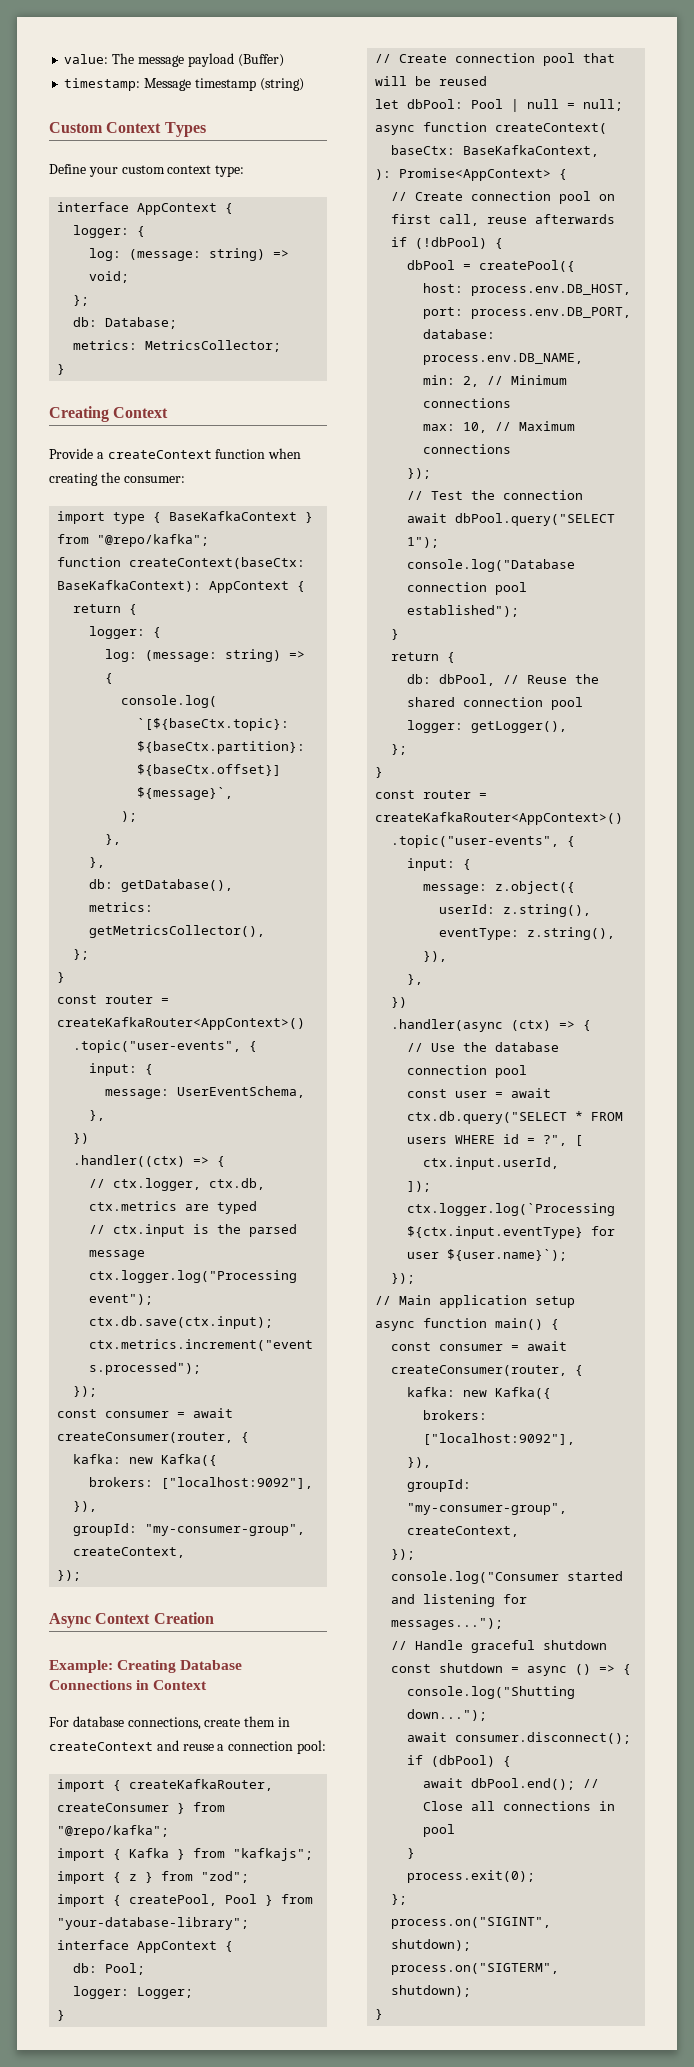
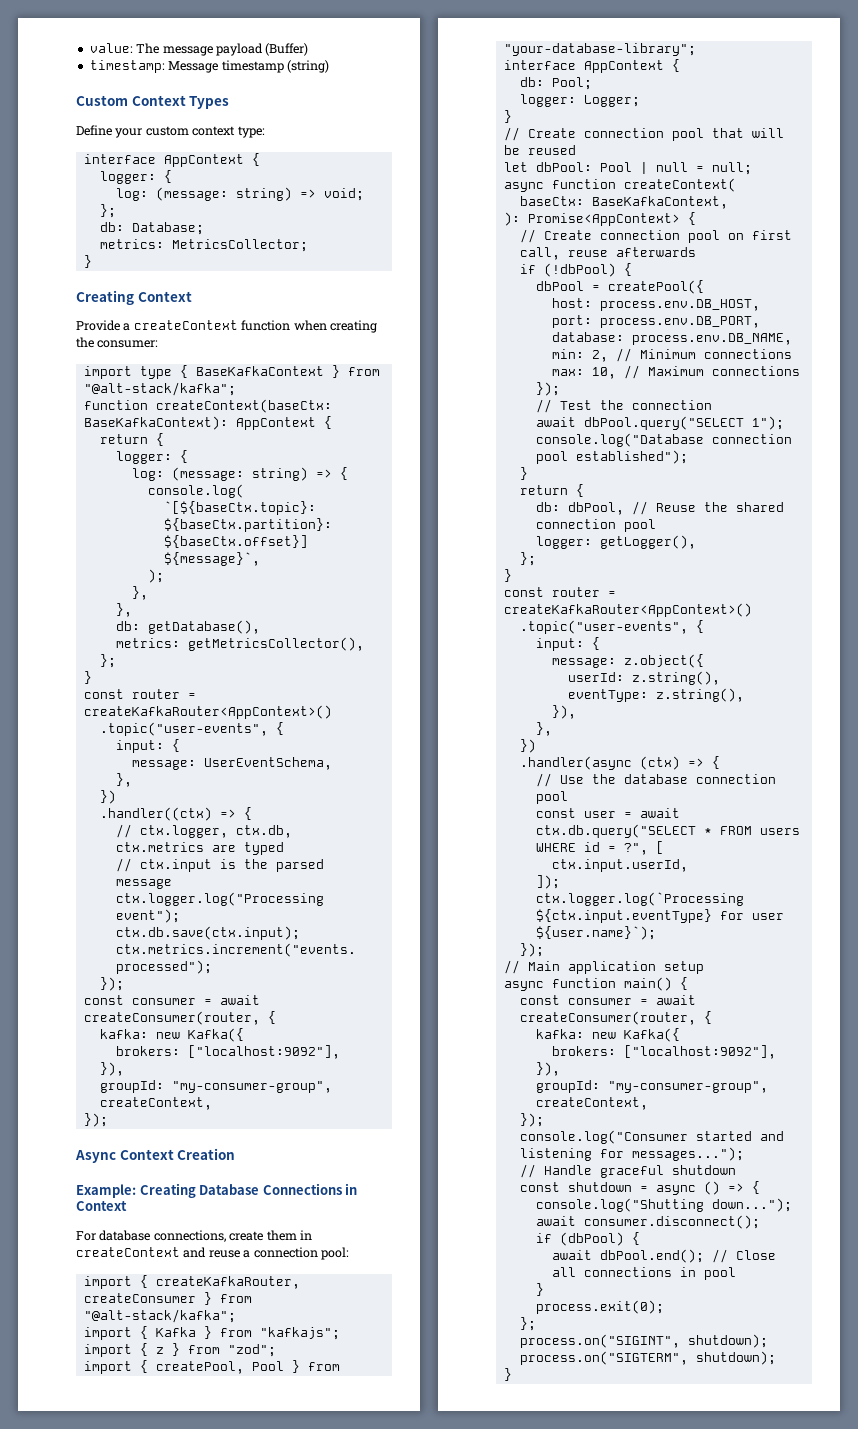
[97,534,210,547] "@repo/kafka"; -> [83,382,236,396] "@alt-stack/kafka";
[57,1825,170,1838] "@repo/kafka"; -> [83,1309,236,1323] "@alt-stack/kafka";

